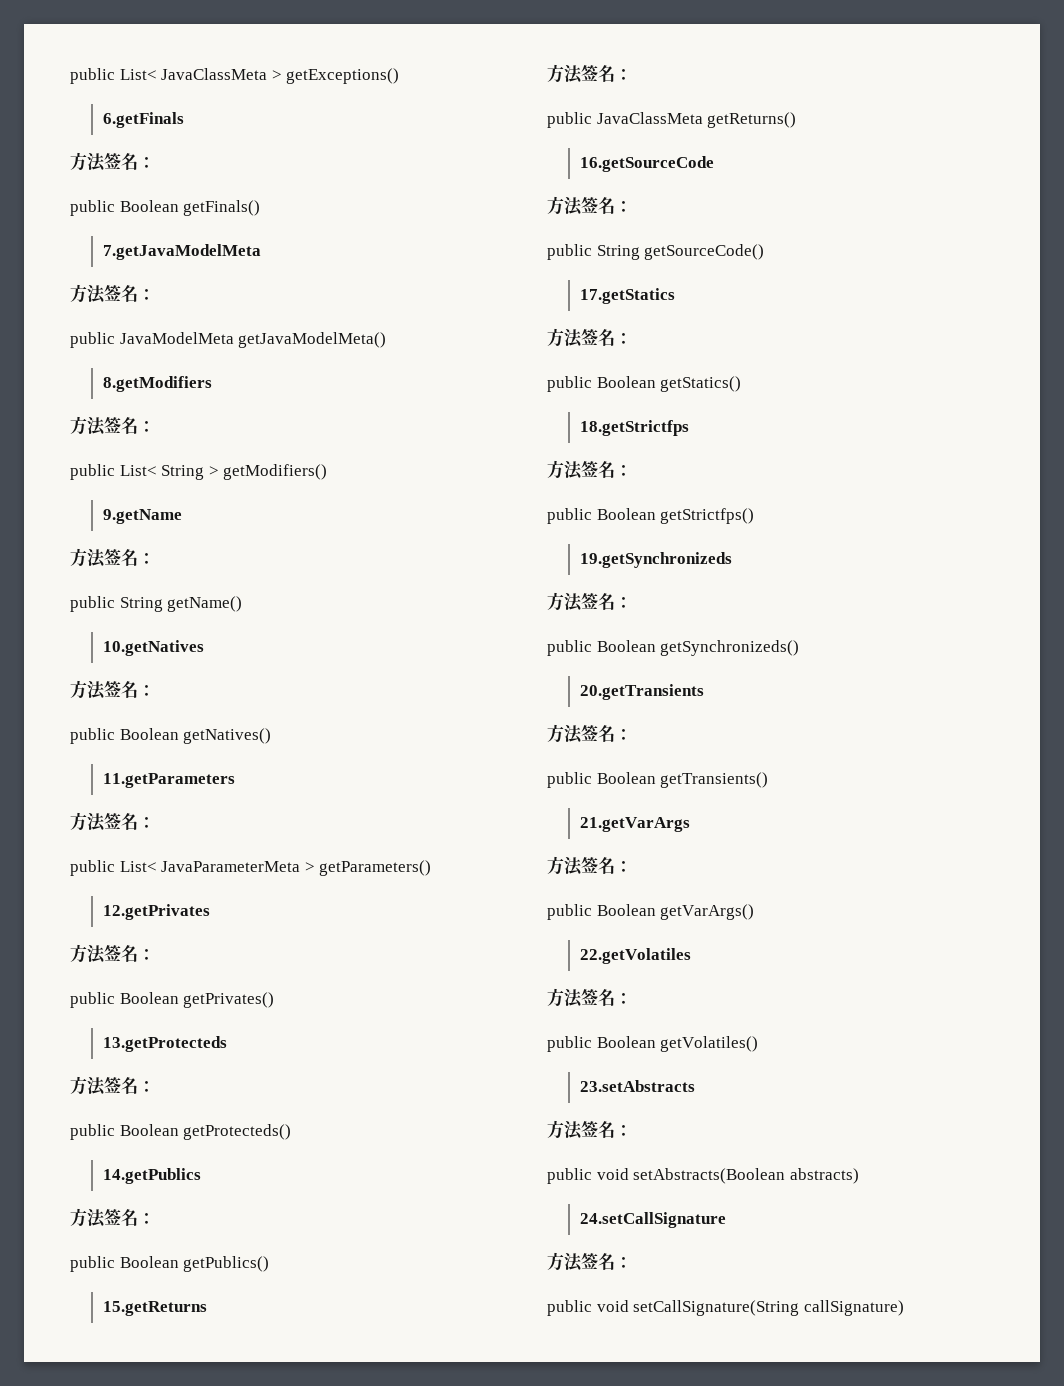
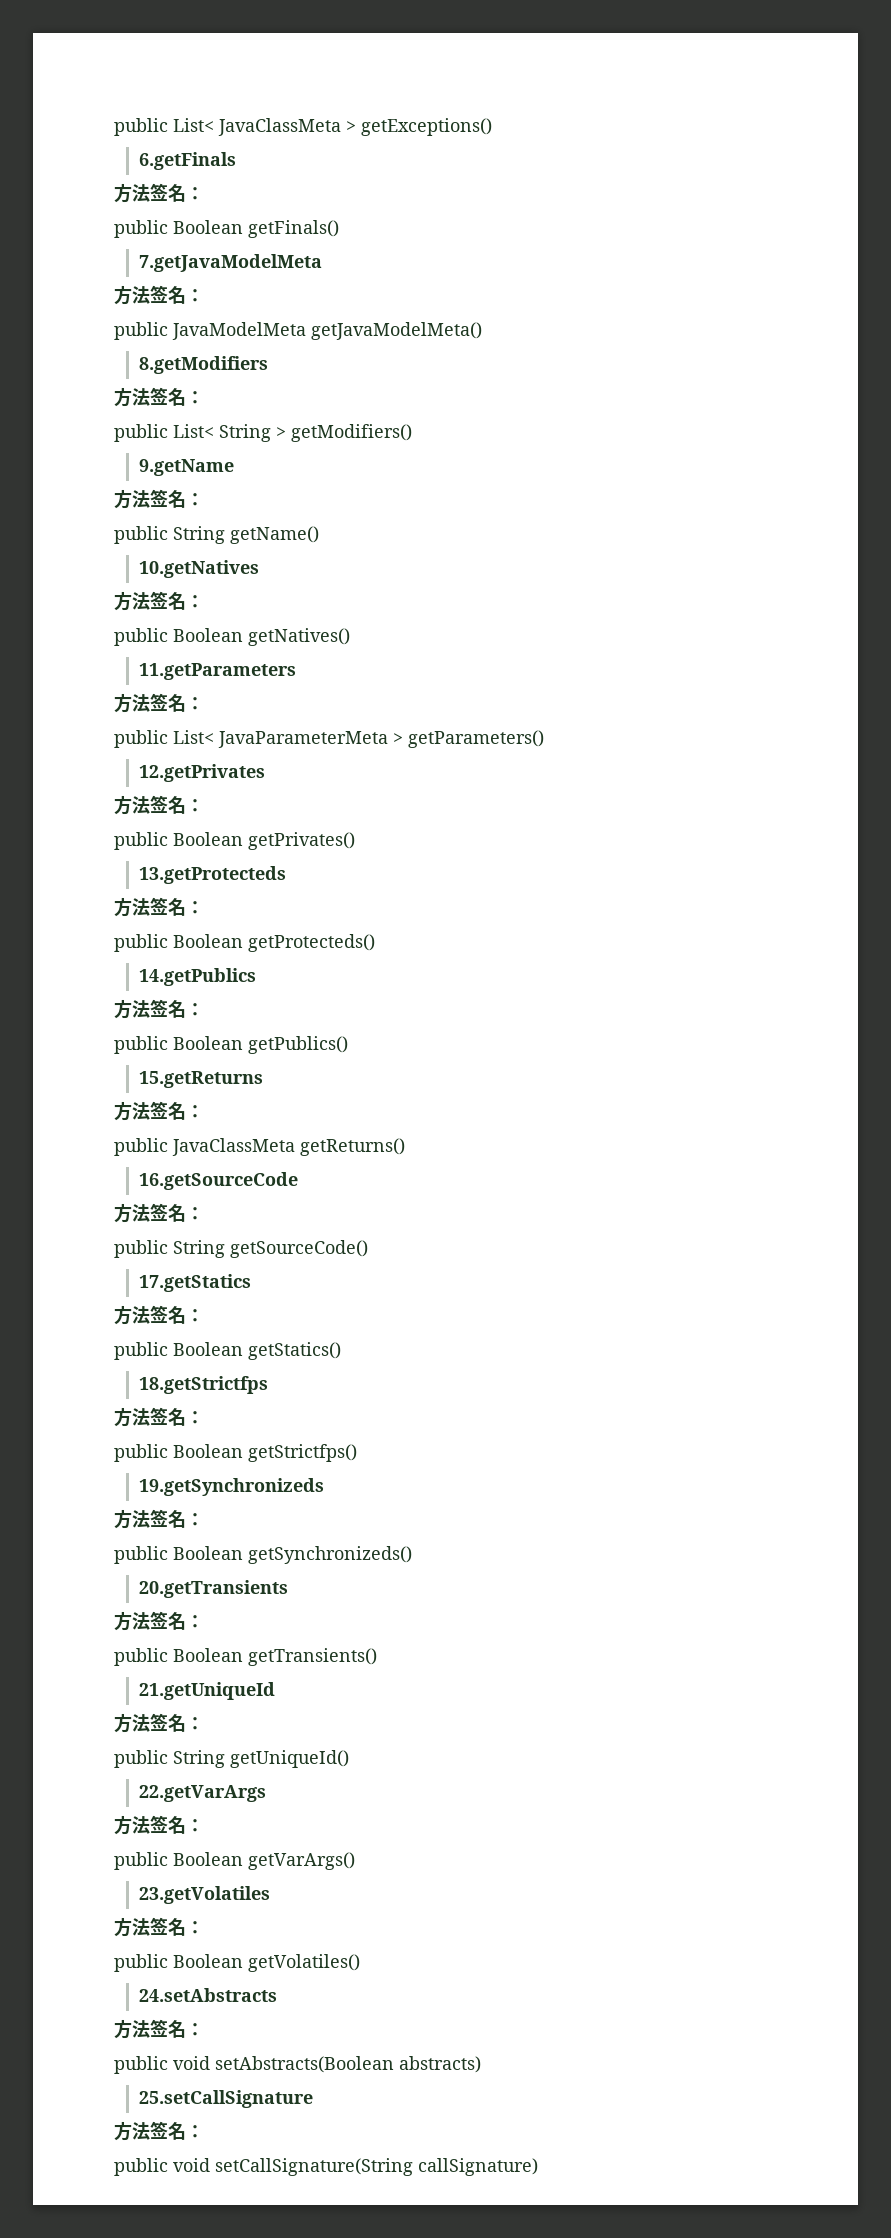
[579,817,690,832] 21.getVarArgs -> [138,1682,275,1700] [114,1713,204,1733] [114,1750,349,1768] [138,1785,266,1802] 21.getUniqueId // 方法签名： // public String getUniqueId() // 22.getVarArgs
[579,948,691,964] 22.getVolatiles -> [138,1886,270,1904] 23.getVolatiles
[579,1080,695,1092] 23.setAbstracts -> [138,1988,277,2002] 24.setAbstracts
[579,1212,726,1228] 24.setCallSignature -> [138,2090,313,2108] 25.setCallSignature

